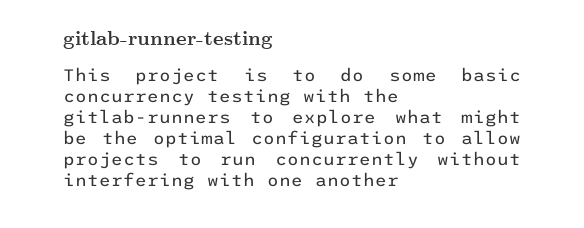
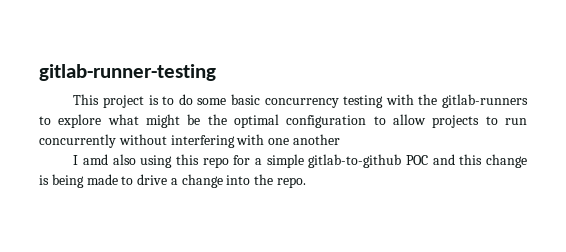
(399, 179) none -> [73,154,527,168] [39,174,307,188] // I amd also using this repo for a simple gitlab-to-github POC and this change is being made to drive a change into the repo.

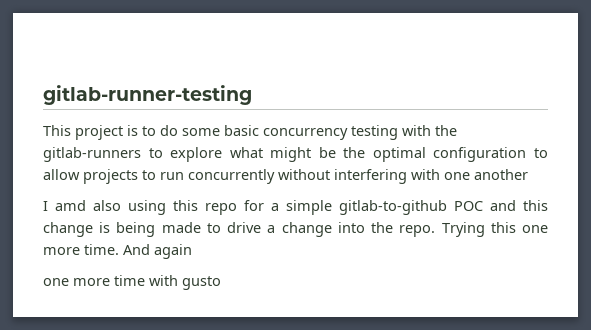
(307, 182) none -> [441,222,548,237] [43,244,192,259] [43,275,221,290] Trying this one more time. And again // one more time with gusto

